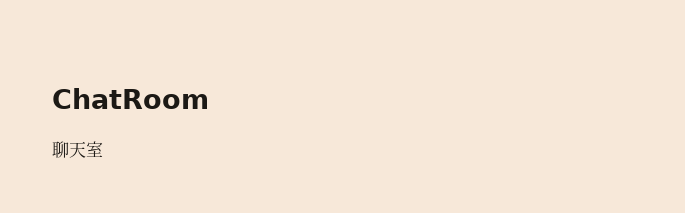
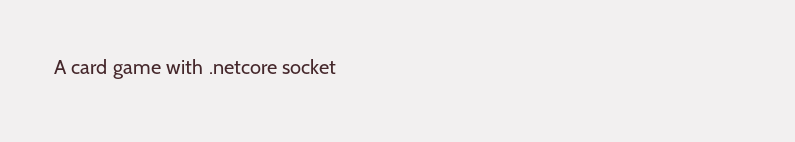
[52,88,209,109] [52,141,103,158] ChatRoom // 聊天室 -> [54,59,336,79] A card game with .netcore socket

